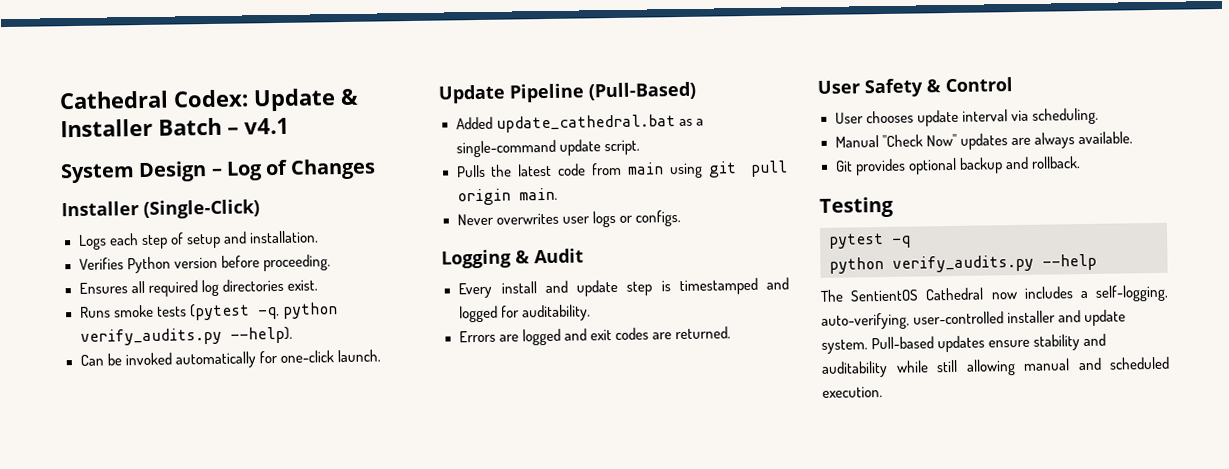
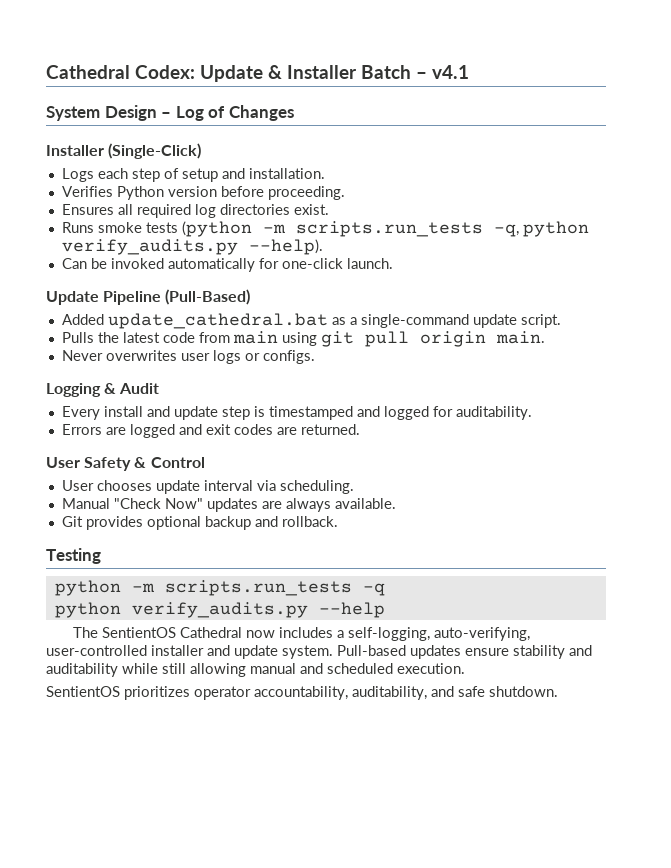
[188,303,250,321] (pytest -> [181,221,483,237] (python -m scripts.run_tests
[829,233,884,249] pytest -> [54,580,352,596] python -m scripts.run_tests
(883, 392) none -> [46,686,558,700] // SentientOS prioritizes operator accountability, auditability, and safe shutdown.

